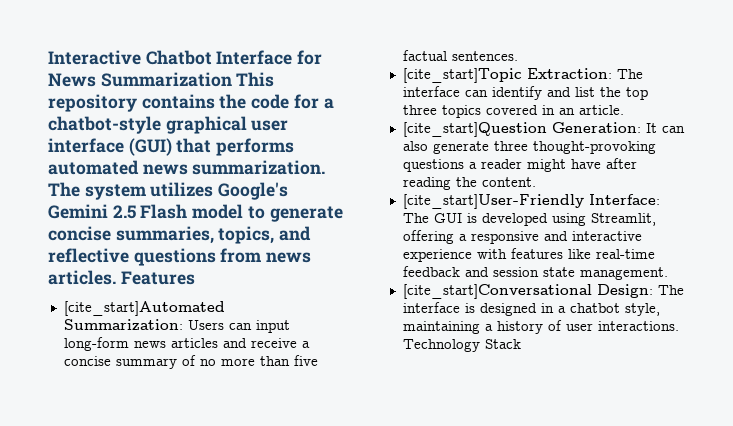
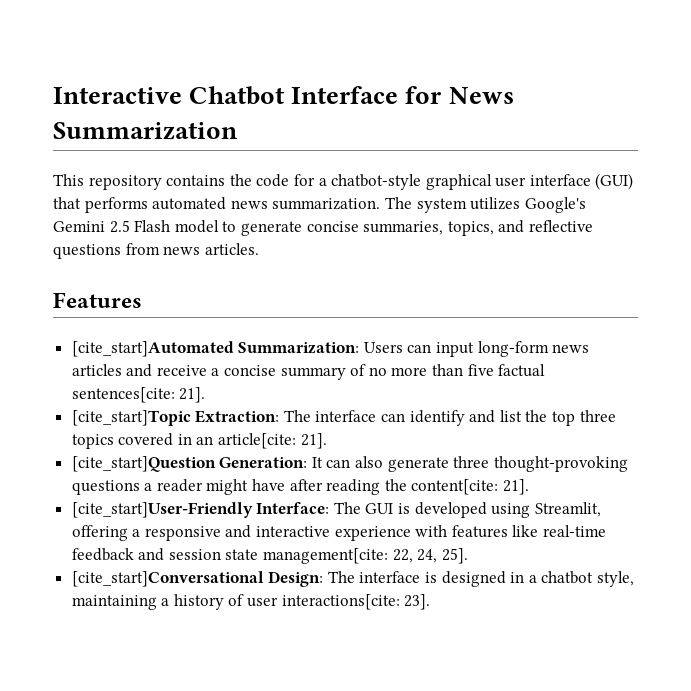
(232, 79) none -> (238, 131) //
(116, 277) none -> (259, 249) //
[451,51,518,61] sentences. -> [71,387,206,403] sentences[cite: 21].
[578,105,624,115] article. -> [218,433,327,449] article[cite: 21].
[481,177,536,187] content. -> [411,479,530,495] content[cite: 21].
[579,267,668,280] management. -> [263,548,468,564] management[cite: 22, 24, 25].
[597,321,679,331] [402,339,521,352] interactions. Technology Stack -> [281,594,431,610] interactions[cite: 23].

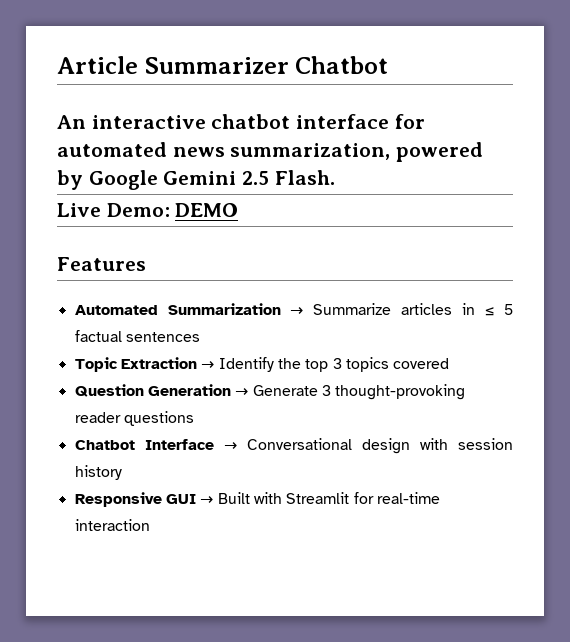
[53,86,514,105] [53,122,238,140] [53,173,634,190] [53,197,586,213] [53,220,593,236] [53,243,259,259] [53,292,142,308] [71,341,590,357] [71,364,546,380] [71,387,206,403] [71,410,522,426] Interactive Chatbot Interface for News Summarization // This repository contains the code for a chatbot-style graphical user interface (GUI) that performs automated news summarization. The system utilizes Google's Gemini 2.5 Flash model to generate concise summaries, topics, and reflective questions from news articles. // Features // [cite_start]Automated Summarization: Users can input long-form news articles and receive a concise summary of no more than five factual sentences[cite: 21]. // [cite_start]Topic Extraction: The interface can identify and list -> [57,56,389,74] [57,114,425,129] [57,142,484,162] [57,170,335,190] [57,203,239,217] [57,257,146,271] [74,303,513,316] [74,330,200,342] [74,357,274,372] Article Summarizer Chatbot // An interactive chatbot interface for automated news summarization, powered by Google Gemini 2.5 Flash. // Live Demo: DEMO // Features // Automated Summarization → Summarize articles in ≤ 5 factual sentences // Topic Extraction → Identify
[579,410,616,422] three -> [332,358,342,369] 3
[177,433,327,449] [71,456,628,472] [71,479,530,495] [71,502,601,518] [71,525,607,541] [71,548,468,564] [71,571,635,587] [71,594,431,610] in an article[cite: 21]. // [cite_start]Question Generation: It can also generate three thought-provoking questions a reader might have after reading the content[cite: 21]. // [cite_start]User-Friendly Interface: The GUI is developed using Streamlit, offering a responsive and interactive experience with features like real-time feedback and session state management[cite: 22, 24, 25]. // [cite_start]Conversational Design: The interface is designed in a chatbot style, maintaining a history of user interactions[cite: 23]. -> [74,384,466,400] [74,411,194,426] [74,438,513,454] [74,465,122,480] [74,492,440,507] [74,519,150,531] // Question Generation → Generate 3 thought-provoking reader questions // Chatbot Interface → Conversational design with session history // Responsive GUI → Built with Streamlit for real-time interaction

